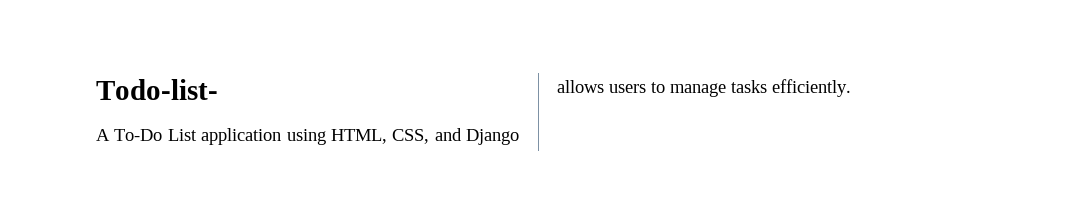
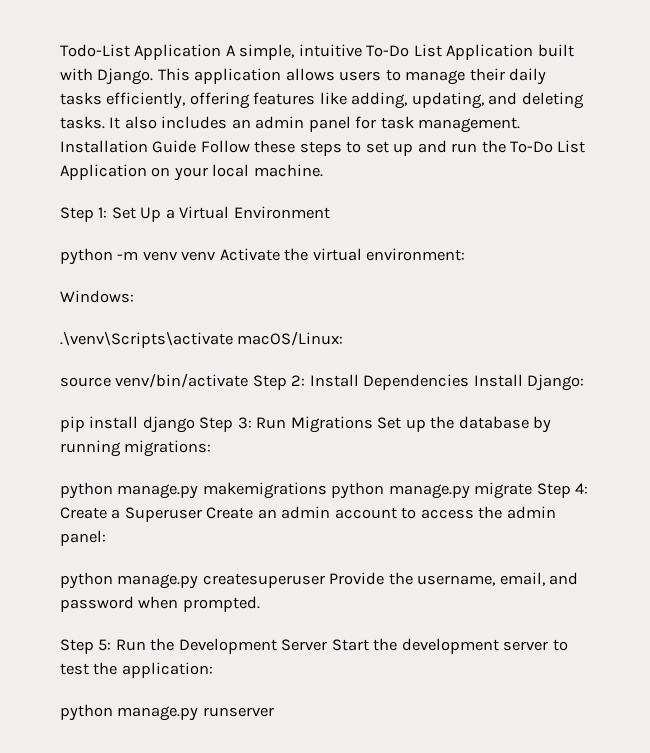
[96,79,218,100] [96,128,519,145] [557,79,851,97] Todo-list- // A To-Do List application using HTML, CSS, and Django allows users to manage tasks efficiently. -> [60,44,574,60] [60,68,547,85] [60,92,584,109] [60,116,521,133] [60,140,586,156] [60,164,323,181] [60,206,330,222] [60,248,466,265] [60,290,134,303] [60,331,344,348] [60,373,585,391] [60,416,552,433] [60,440,212,457] [60,482,589,499] [60,506,556,522] [60,530,106,546] [60,572,579,589] [60,596,260,612] [60,638,568,654] [60,662,213,678] [60,704,274,721] Todo-List Application A simple, intuitive To-Do List Application built with Django. This application allows users to manage their daily tasks efficiently, offering features like adding, updating, and deleting tasks. It also includes an admin panel for task management. Installation Guide Follow these steps to set up and run the To-Do List Application on your local machine. // Step 1: Set Up a Virtual Environment // python -m venv venv Activate the virtual environment: // Windows: // .\venv\Scripts\activate macOS/Linux: // source venv/bin/activate Step 2: Install Dependencies Install Django: // pip install django Step 3: Run Migrations Set up the database by running migrations: // python manage.py makemigrations python manage.py migrate Step 4: Create a Superuser Create an admin account to access the admin panel: // python manage.py createsuperuser Provide the username, email, and password when prompted. // Step 5: Run the Development Server Start the development server to test the application: // python manage.py runserver

